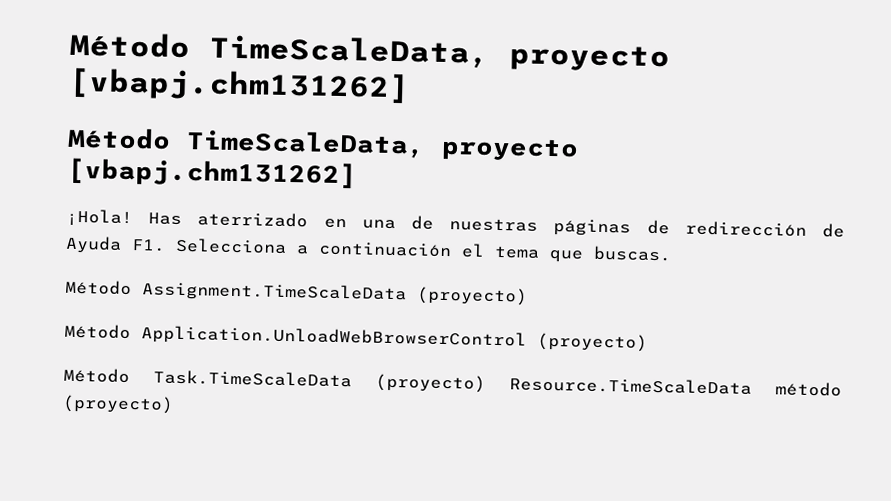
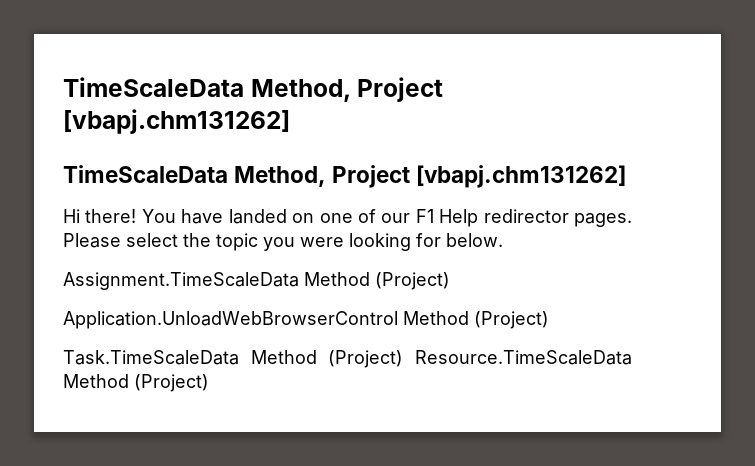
[69,31,670,73] [68,67,410,104] [67,126,579,162] [67,157,357,190] [66,208,846,238] [65,235,672,263] [65,279,528,306] [64,323,648,352] [63,367,842,397] [62,394,174,414] Método TimeScaleData, proyecto [vbapj.chm131262] // Método TimeScaleData, proyecto [vbapj.chm131262] // ¡Hola! Has aterrizado en una de nuestras páginas de redirección de Ayuda F1. Selecciona a continuación el tema que buscas. // Método Assignment.TimeScaleData (proyecto) // Método Application.UnloadWebBrowserControl (proyecto) // Método Task.TimeScaleData (proyecto) Resource.TimeScaleData método (proyecto) -> [63,77,444,102] [63,109,290,134] [63,165,627,188] [63,209,633,227] [63,233,503,251] [63,272,450,290] [63,311,549,329] [63,350,632,368] [63,374,209,392] TimeScaleData Method, Project [vbapj.chm131262] // TimeScaleData Method, Project [vbapj.chm131262] // Hi there! You have landed on one of our F1 Help redirector pages. Please select the topic you were looking for below. // Assignment.TimeScaleData Method (Project) // Application.UnloadWebBrowserControl Method (Project) // Task.TimeScaleData Method (Project) Resource.TimeScaleData Method (Project)

